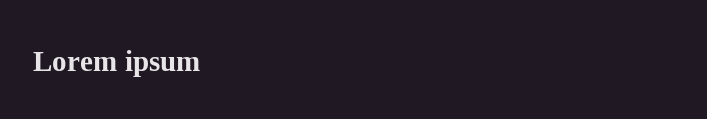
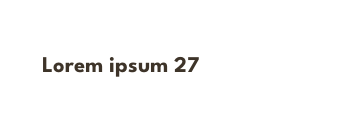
(200, 63) none -> [174,56,200,72] 27

